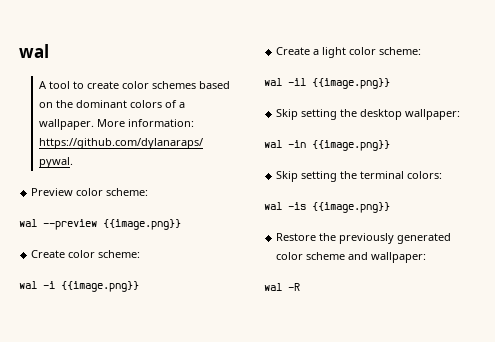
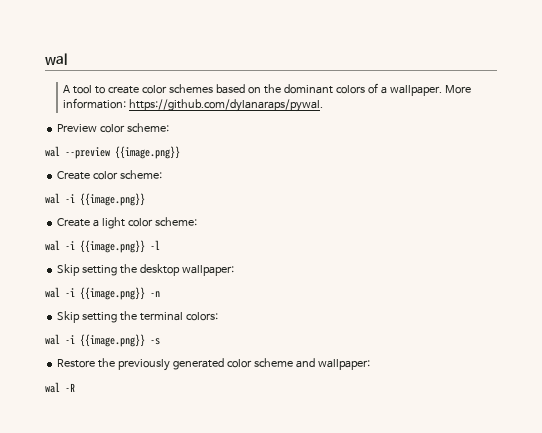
[288,78,390,89] -il {{image.png}} -> [65,240,160,253] -i {{image.png}} -l
[288,140,390,151] -in {{image.png}} -> [65,287,160,300] -i {{image.png}} -n
[288,202,390,213] -is {{image.png}} -> [65,334,160,347] -i {{image.png}} -s

